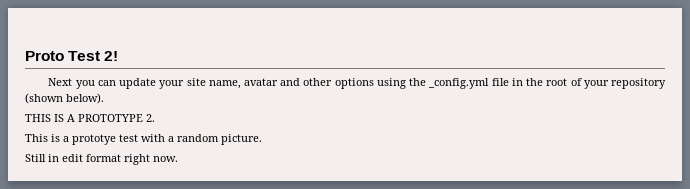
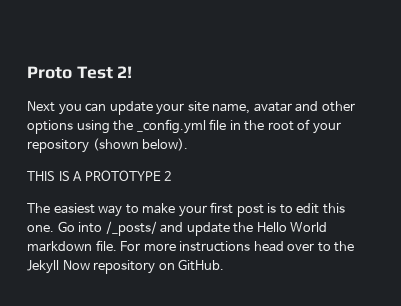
[146,114,155,122] [25,134,262,145] [25,154,178,165] 2. // This is a prototye test with a random picture. // Still in edit format right now. -> [164,171,173,181] [27,202,345,217] [27,221,328,236] [27,240,355,252] [27,259,225,274] 2 // The easiest way to make your first post is to edit this one. Go into /_posts/ and update the Hello World markdown file. For more instructions head over to the Jekyll Now repository on GitHub.

